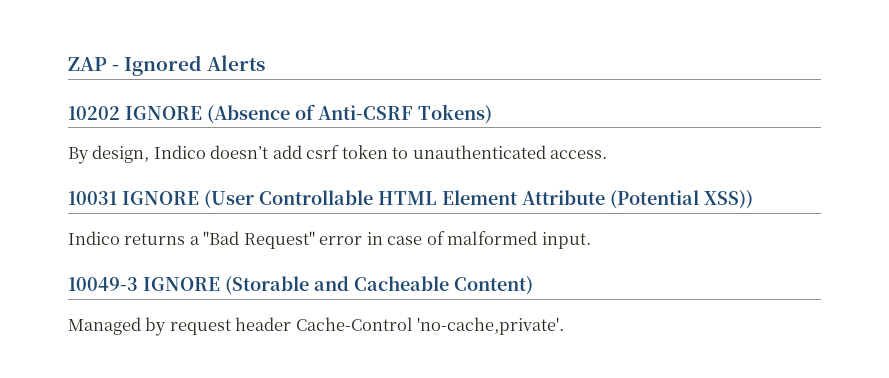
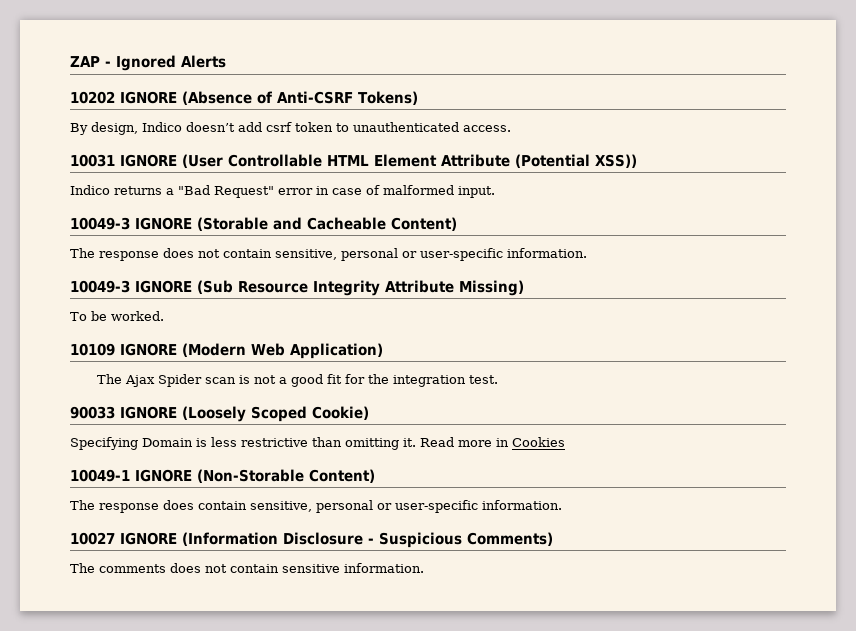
[68,317,565,336] Managed by request header Cache-Control 'no-cache,private'. -> [70,248,587,261] [70,280,524,296] [70,311,164,321] [70,343,383,359] [96,374,498,387] [70,406,369,422] [70,437,565,450] [70,469,375,483] [70,500,562,513] [70,532,553,548] [70,563,424,573] The response does not contain sensitive, personal or user-specific information. // 10049-3 IGNORE (Sub Resource Integrity Attribute Missing) // To be worked. // 10109 IGNORE (Modern Web Application) // The Ajax Spider scan is not a good fit for the integration test. // 90033 IGNORE (Loosely Scoped Cookie) // Specifying Domain is less restrictive than omitting it. Read more in Cookies // 10049-1 IGNORE (Non-Storable Content) // The response does contain sensitive, personal or user-specific information. // 10027 IGNORE (Information Disclosure - Suspicious Comments) // The comments does not contain sensitive information.

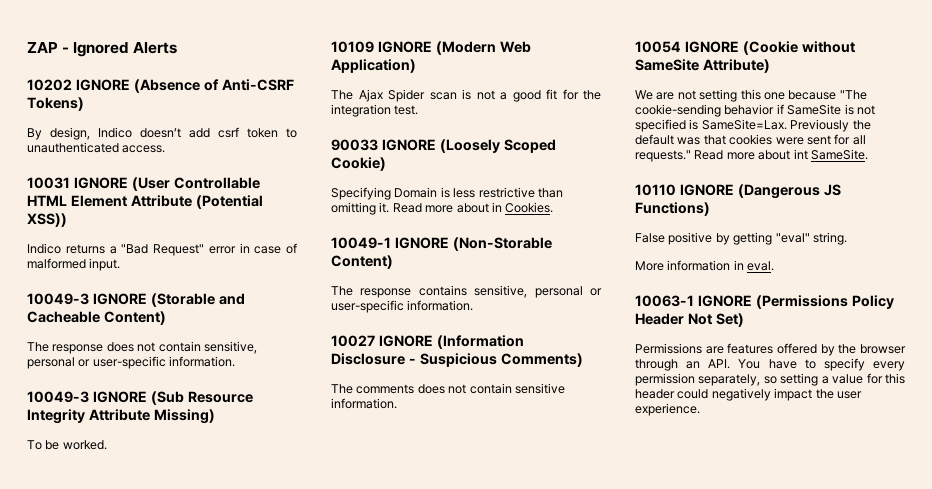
[496,437,565,447] in Cookies -> [456,202,554,213] about in Cookies.
[163,500,247,510] does contain -> [418,285,467,296] contains
(424, 568) none -> [635,41,855,55] [635,59,770,73] [635,89,867,102] [635,104,875,117] [635,119,871,132] [635,134,866,145] [635,149,868,162] [635,184,841,199] [635,202,710,216] [635,232,847,245] [635,260,775,271] [635,295,894,309] [635,313,744,327] [635,343,906,356] [635,358,905,371] [635,373,905,386] [635,388,862,401] [635,403,700,416] // 10054 IGNORE (Cookie without SameSite Attribute) // We are not setting this one because "The cookie-sending behavior if SameSite is not specified is SameSite=Lax. Previously the default was that cookies were sent for all requests." Read more about int SameSite. // 10110 IGNORE (Dangerous JS Functions) // False positive by getting "eval" string. // More information in eval. // 10063-1 IGNORE (Permissions Policy Header Not Set) // Permissions are features offered by the browser through an API. You have to specify every permission separately, so setting a value for this header could negatively impact the user experience.

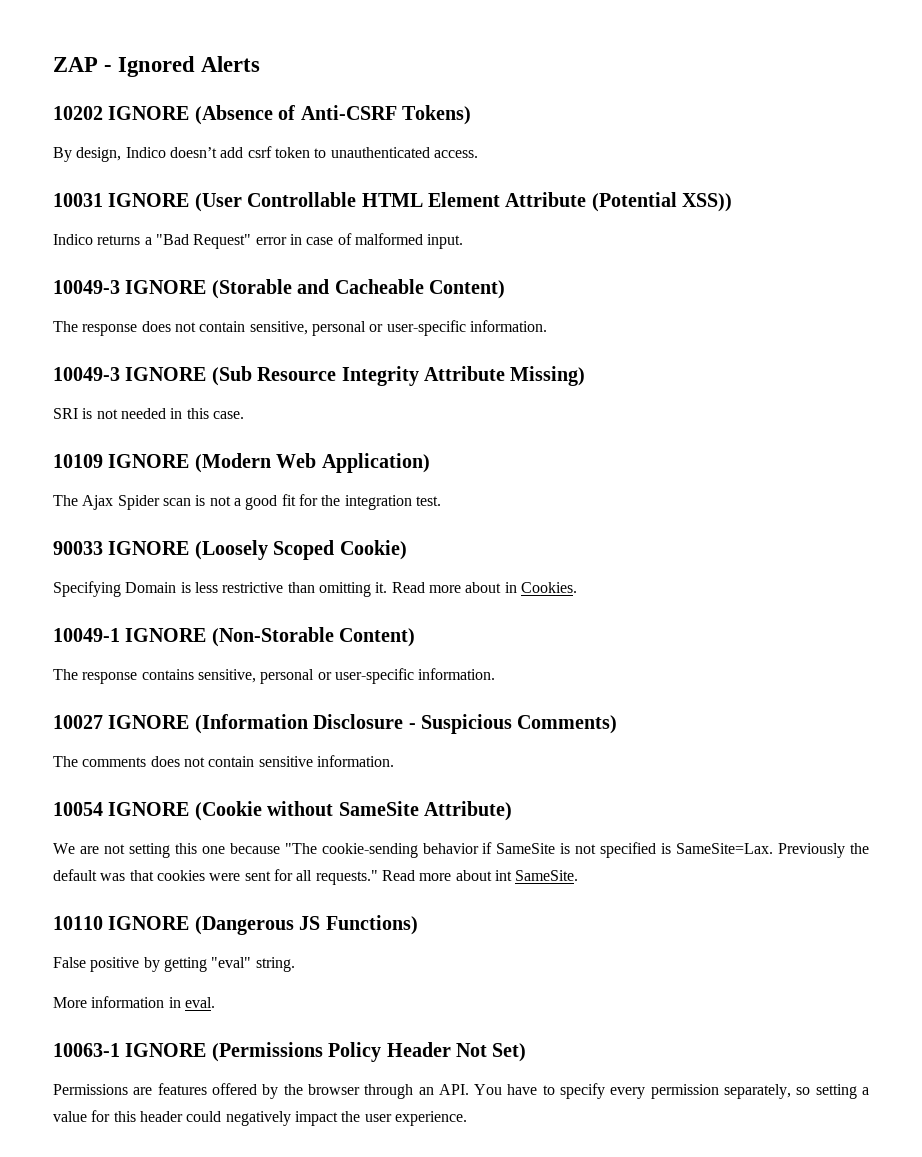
[27,440,107,450] To be worked. -> [53,408,244,419] SRI is not needed in this case.

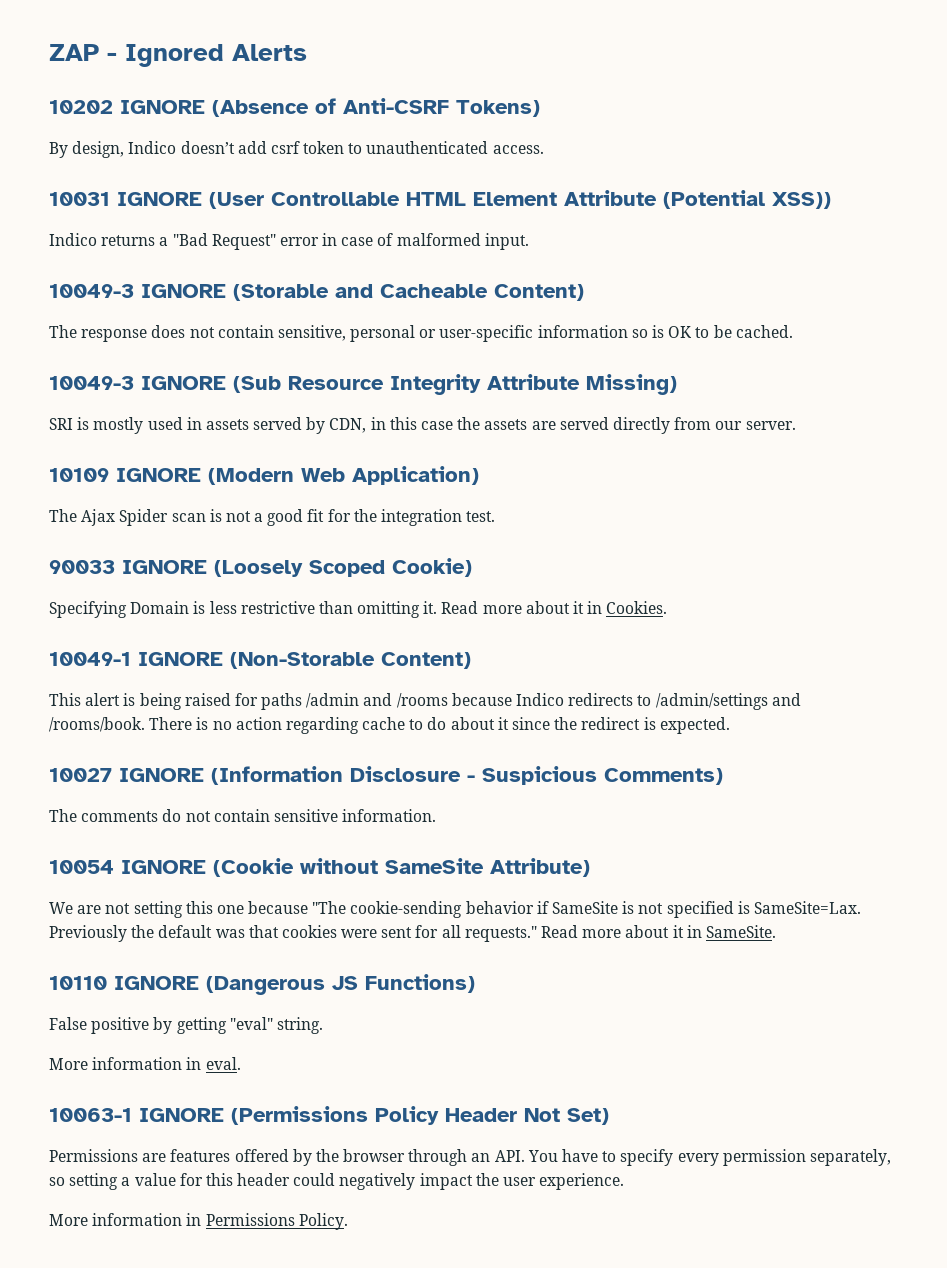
[469,320,547,332] information. -> [537,325,793,338] information so is OK to be cached.
[96,408,244,419] not needed in this case. -> [93,417,796,434] mostly used in assets served by CDN, in this case the assets are served directly from our server.
(502, 587) none -> [573,601,585,614] it
[53,668,496,684] The response contains sensitive, personal or user-specific information. -> [49,693,801,710] [49,717,730,734] This alert is being raised for paths /admin and /rooms because Indico redirects to /admin/settings and /rooms/book. There is no action regarding cache to do about it since the redirect is expected.
[150,756,180,767] does -> [162,809,182,822] do
[494,870,512,881] int -> [672,925,702,938] it in
(467, 1118) none -> [49,1213,348,1230] // More information in Permissions Policy.

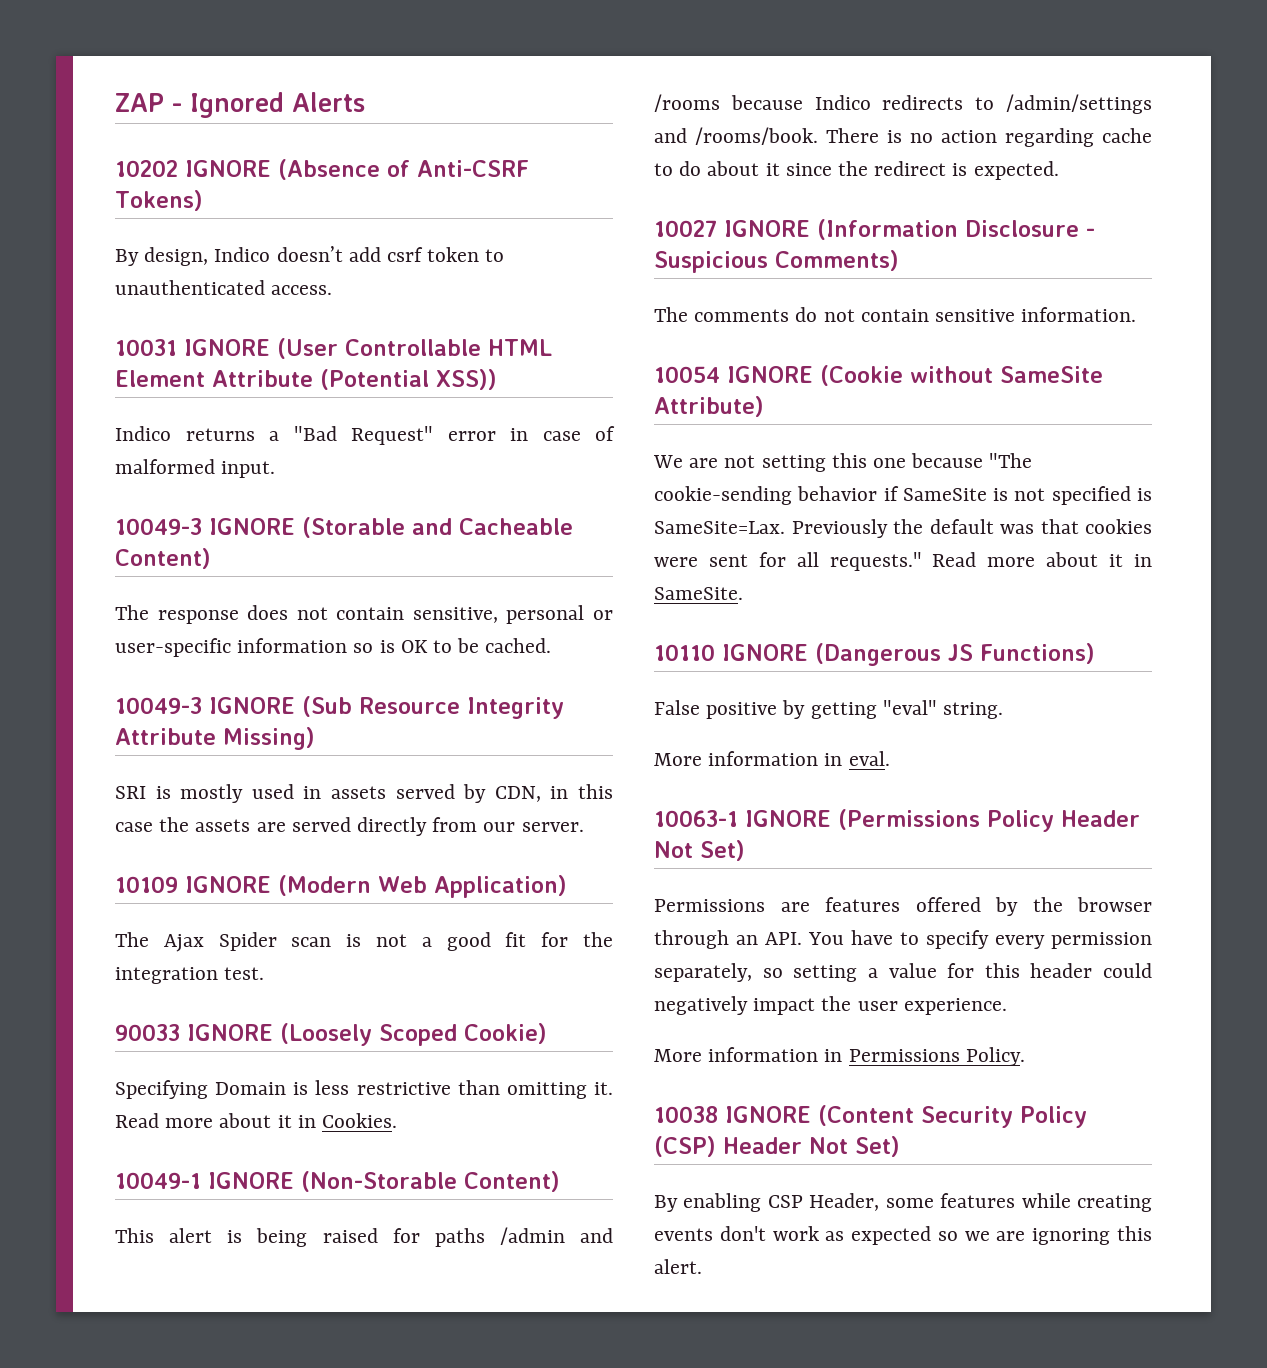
(348, 1221) none -> [654,1105,1087,1128] [654,1136,900,1157] [654,1193,1152,1212] [654,1226,1152,1245] [654,1259,702,1274] // 10038 IGNORE (Content Security Policy (CSP) Header Not Set) // By enabling CSP Header, some features while creating events don't work as expected so we are ignoring this alert.

